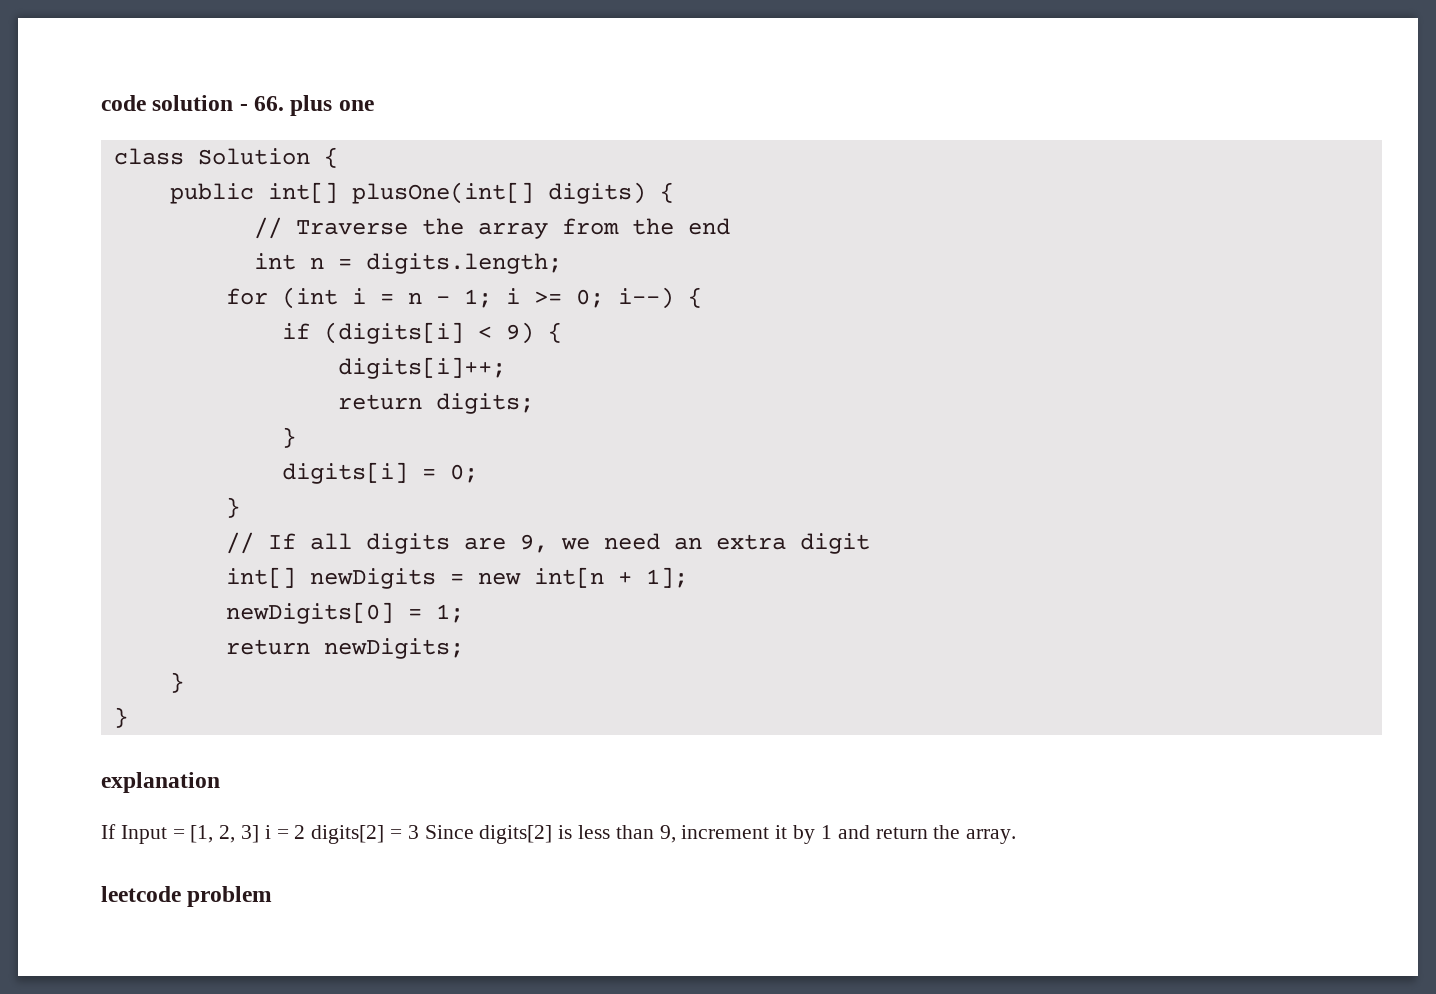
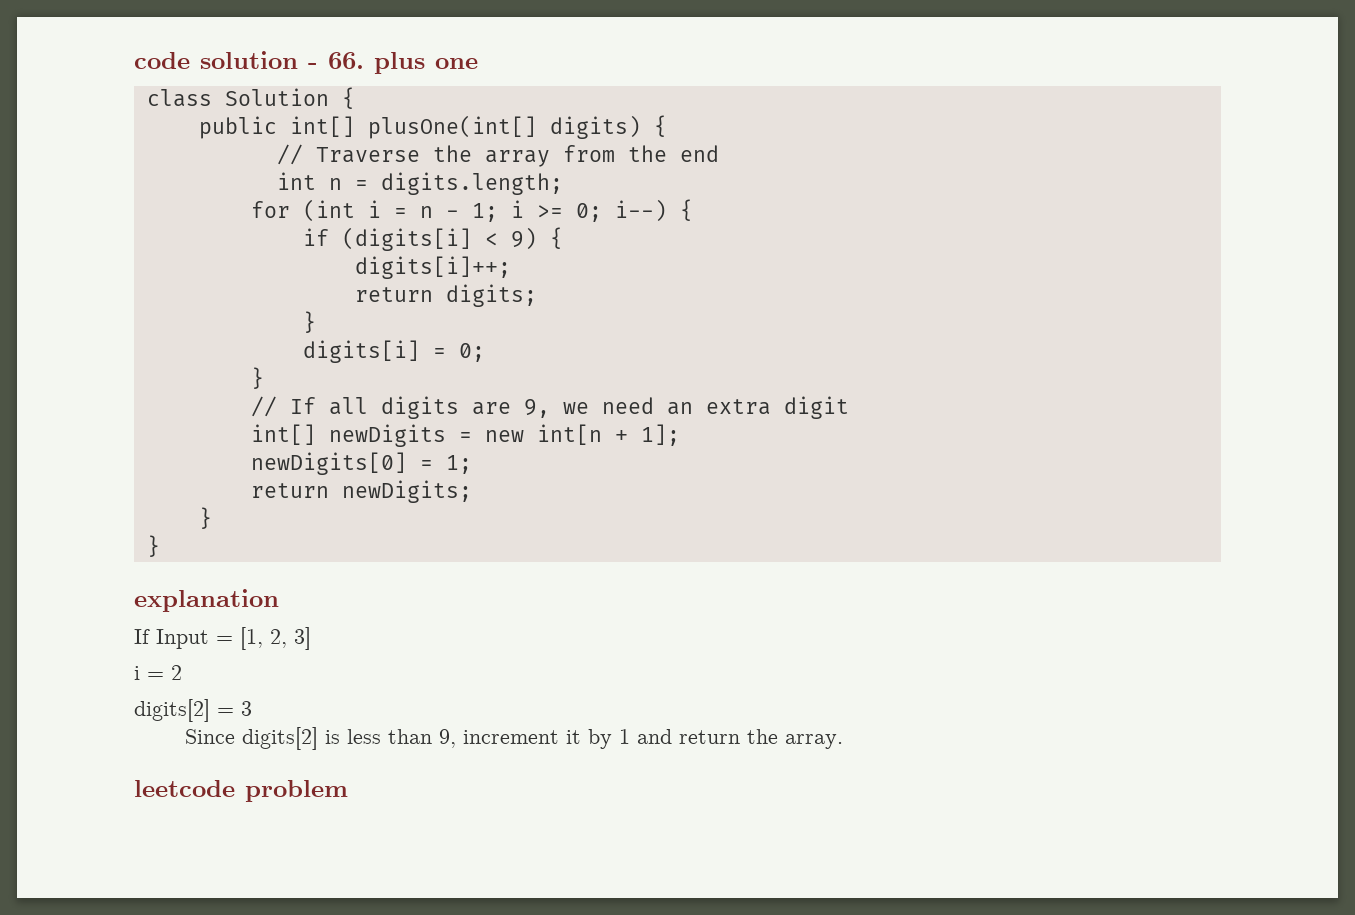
(260, 834) none -> (311, 638) //
(306, 832) none -> (182, 672) //
(419, 832) none -> (252, 708) //

